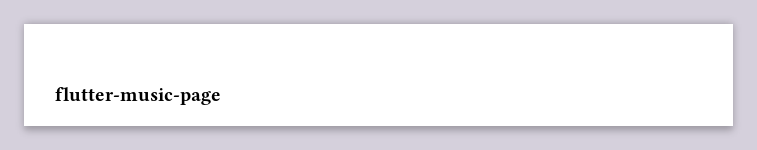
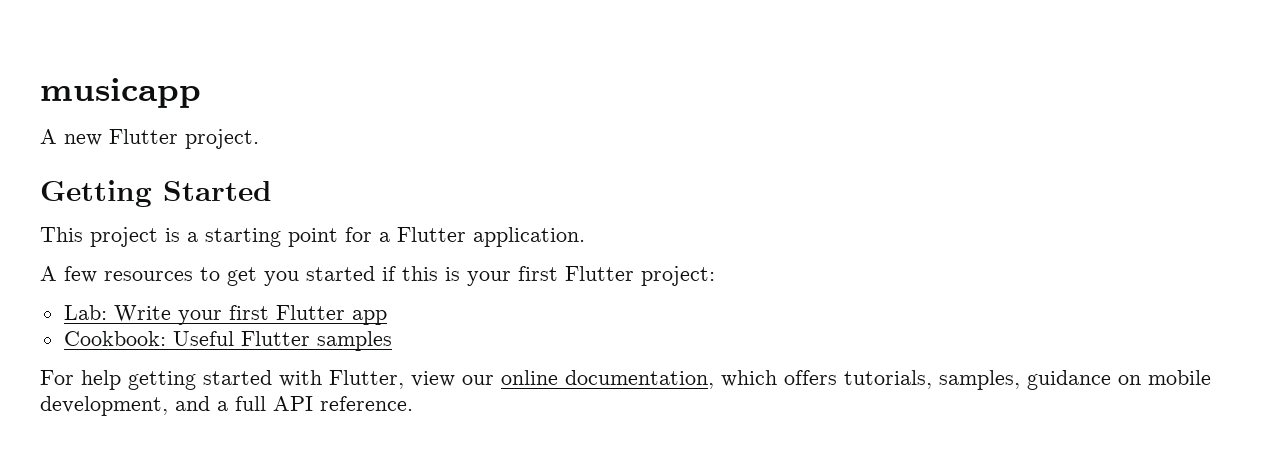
[55,87,221,105] flutter-music-page -> [40,78,201,108] [40,129,259,149] [40,180,272,207] [40,227,585,247] [40,266,715,286] [63,305,387,325] [63,331,392,351] [40,370,1211,390] [40,396,413,416] musicapp // A new Flutter project. // Getting Started // This project is a starting point for a Flutter application. // A few resources to get you started if this is your first Flutter project: // Lab: Write your first Flutter app // Cookbook: Useful Flutter samples // For help getting started with Flutter, view our online documentation, which offers tutorials, samples, guidance on mobile development, and a full API reference.

